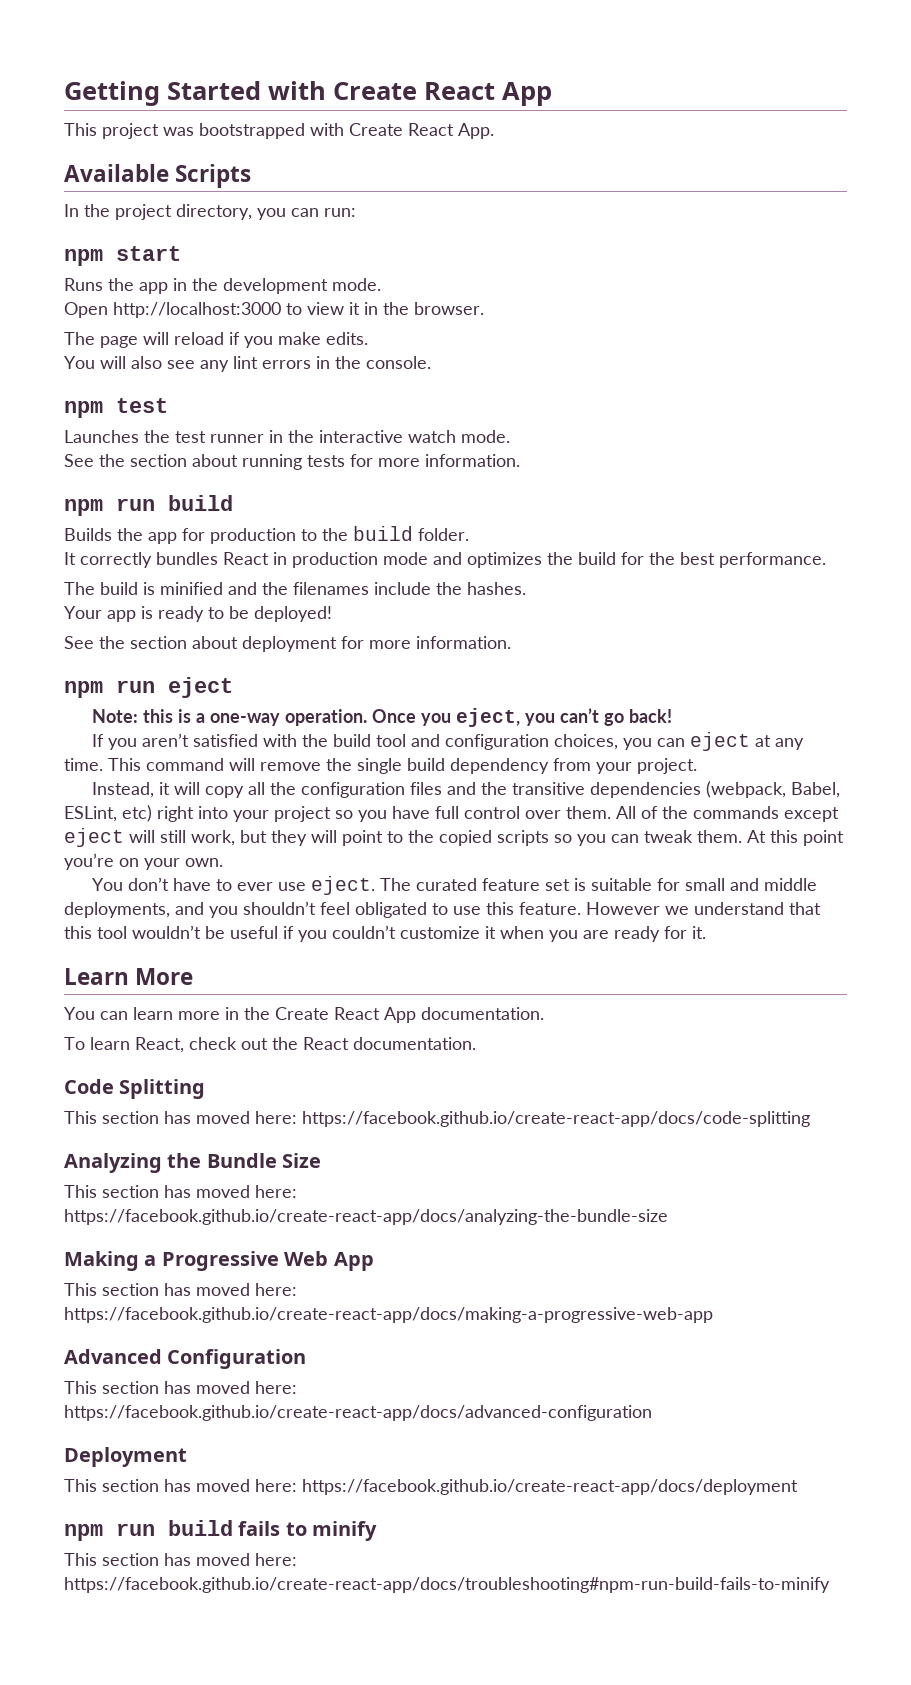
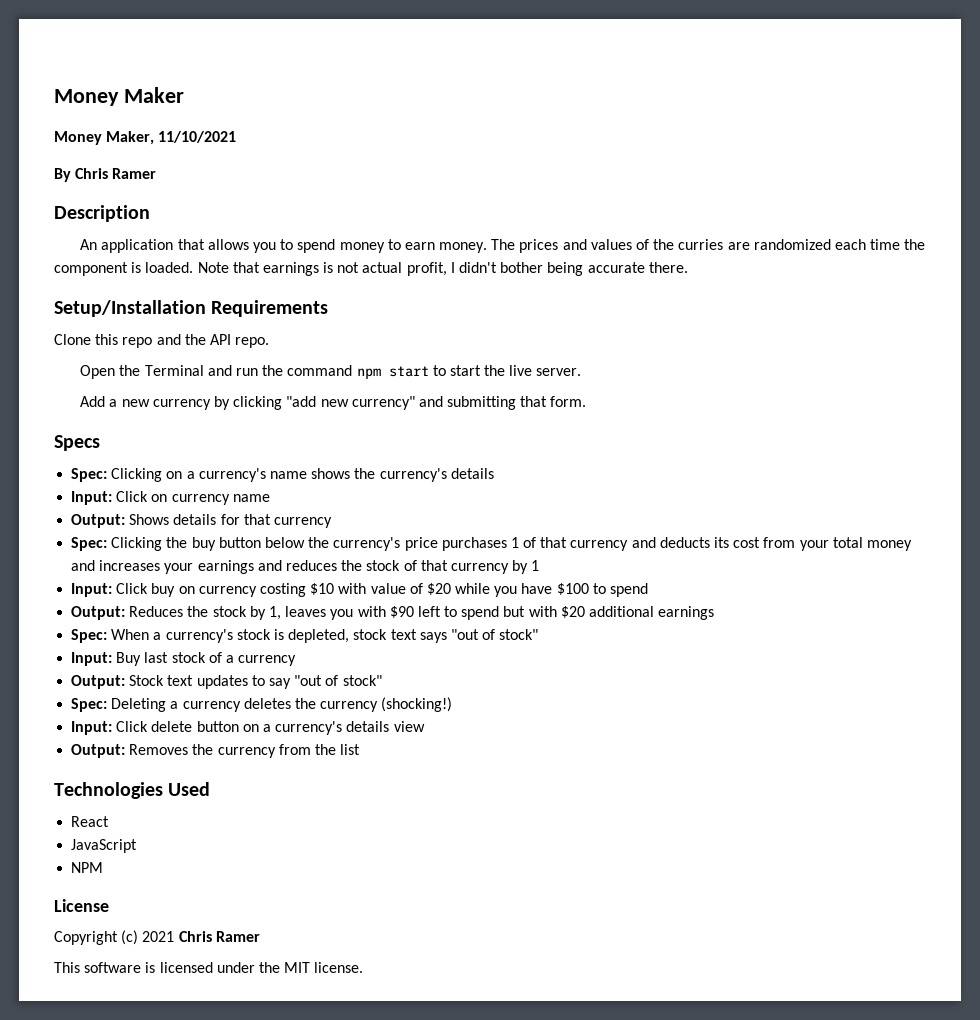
[64,81,552,106] [64,123,494,139] [64,164,252,188] [64,204,356,220] [64,246,181,266] [64,278,381,294] [64,302,484,318] [64,332,368,348] [64,356,431,372] [64,398,168,418] [64,430,510,443] [64,454,520,470] [64,495,233,516] [64,526,469,544] [64,552,826,568] [64,582,526,595] [64,606,332,622] [64,636,511,652] [64,677,233,698] [92,708,673,727] [92,732,805,751] [64,758,697,774] [92,781,841,798] [64,805,839,822] [64,828,844,847] [64,853,223,870] [92,876,818,895] [64,901,821,918] [64,925,706,942] [64,968,194,985] [64,1007,544,1023] [64,1037,476,1053] [64,1079,206,1099] [64,1111,810,1127] [64,1153,322,1173] [64,1185,297,1198] [64,1209,668,1225] [64,1251,374,1271] [64,1283,297,1296] [64,1307,713,1323] [64,1349,307,1369] [64,1381,297,1394] [64,1405,652,1421] [64,1447,187,1467] [64,1479,798,1495] [64,1520,378,1541] [64,1553,297,1566] [64,1577,830,1593] Getting Started with Create React App // This project was bootstrapped with Create React App. // Available Scripts // In the project directory, you can run: // npm start // Runs the app in the development mode. // Open http://localhost:3000 to view it in the browser. // The page will reload if you make edits. // You will also see any lint errors in the console. // npm test // Launches the test runner in the interactive watch mode. // See the section about running tests for more information. // npm run build // Builds the app for production to the build folder. // It correctly bundles React in production mode and optimizes the build for the best performance. // The build is minified and the filenames include the hashes. // Your app is ready to be deployed! // See the section about deployment for more information. // npm run eject // Note: this is a one-way operation. Once you eject, you can’t go back! // If you aren’t satisfied with the build tool and configuration choices, you can eject at any time. This command will remove the single build dependency from your project. // Instead, it will copy all the configuration files and the transitive dependencies (webpack, Babel, ESLint, etc) right into your project so you have full control over them. All of the commands except eject will still work, but they will point to the copied scripts so you can tweak them. At this point you’re on your own. // You don’t have to ever use eject. The curated feature set is suitable for small and middle deployments, and you shouldn’t feel obligated to use this feature. However we understand that this tool wouldn’t be useful if you couldn’t customize it when you are ready for it. // Learn More // You can learn more in the Create React App documentation. // To learn React, check out the React documentation. // Code Splitting // This section has moved here: https://facebook.github.io/create-react-app/docs/code-splitting // Analyzing the Bundle Size // This section has moved here: https://facebook.github.io/create-react-app/docs/analyzing-the-bundle-size // Making a Progressive Web App // This section has moved here: https://facebook.github.io/create-react-app/docs/making-a-progressive-web-app // Advanced Configuration // This section has moved here: https://facebook.github.io/create-react-app/docs/advanced-configuration // Deployment // This section has moved here: https://facebook.github.io/create-react-app/docs/deployment // npm run build fails to minify // This section has moved here: https://facebook.github.io/create-react-app/docs/troubleshooting#npm-run-build-fails-to-minify -> [54,87,184,106] [54,131,237,145] [54,168,157,182] [54,205,150,222] [80,239,926,253] [54,262,688,276] [54,300,329,317] [54,334,270,348] [80,365,582,379] [80,396,587,410] [54,435,100,451] [71,468,494,482] [71,491,270,505] [71,514,332,528] [71,537,912,551] [71,560,540,574] [71,583,649,597] [71,606,715,620] [71,629,539,643] [71,652,297,666] [71,675,382,689] [71,697,453,712] [71,721,425,735] [71,744,361,758] [54,782,211,799] [71,816,110,827] [71,839,138,853] [71,862,104,873] [54,899,109,912] [54,930,260,945] [54,962,364,973] Money Maker // Money Maker, 11/10/2021 // By Chris Ramer // Description // An application that allows you to spend money to earn money. The prices and values of the curries are randomized each time the component is loaded. Note that earnings is not actual profit, I didn't bother being accurate there. // Setup/Installation Requirements // Clone this repo and the API repo. // Open the Terminal and run the command npm start to start the live server. // Add a new currency by clicking "add new currency" and submitting that form. // Specs // Spec: Clicking on a currency's name shows the currency's details // Input: Click on currency name // Output: Shows details for that currency // Spec: Clicking the buy button below the currency's price purchases 1 of that currency and deducts its cost from your total money and increases your earnings and reduces the stock of that currency by 1 // Input: Click buy on currency costing $10 with value of $20 while you have $100 to spend // Output: Reduces the stock by 1, leaves you with $90 left to spend but with $20 additional earnings // Spec: When a currency's stock is depleted, stock text says "out of stock" // Input: Buy last stock of a currency // Output: Stock text updates to say "out of stock" // Spec: Deleting a currency deletes the currency (shocking!) // Input: Click delete button on a currency's details view // Output: Removes the currency from the list // Technologies Used // React // JavaScript // NPM // License // Copyright (c) 2021 Chris Ramer // This software is licensed under the MIT license.

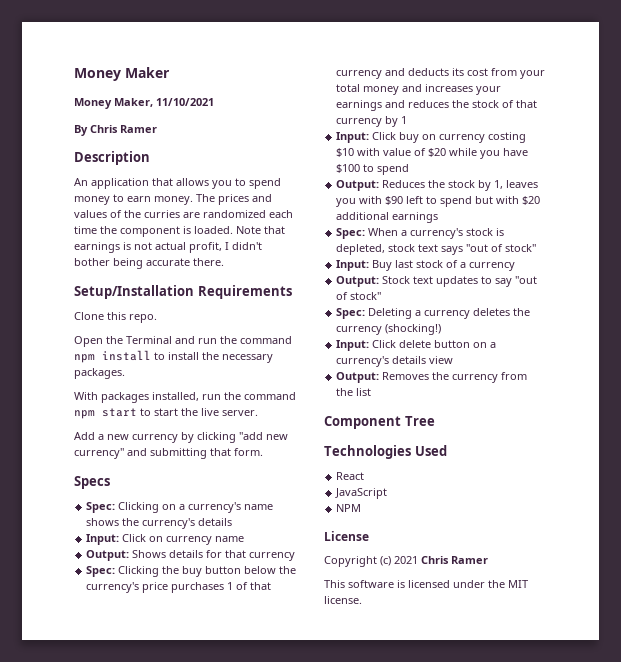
[122,334,231,348] repo and the API -> (126, 316) none
(381, 373) none -> [102,350,273,363] [74,368,125,379] [74,392,296,403] [74,410,95,419] install to install the necessary packages. // With packages installed, run the command npm
(361, 749) none -> [324,416,435,429] // Component Tree

